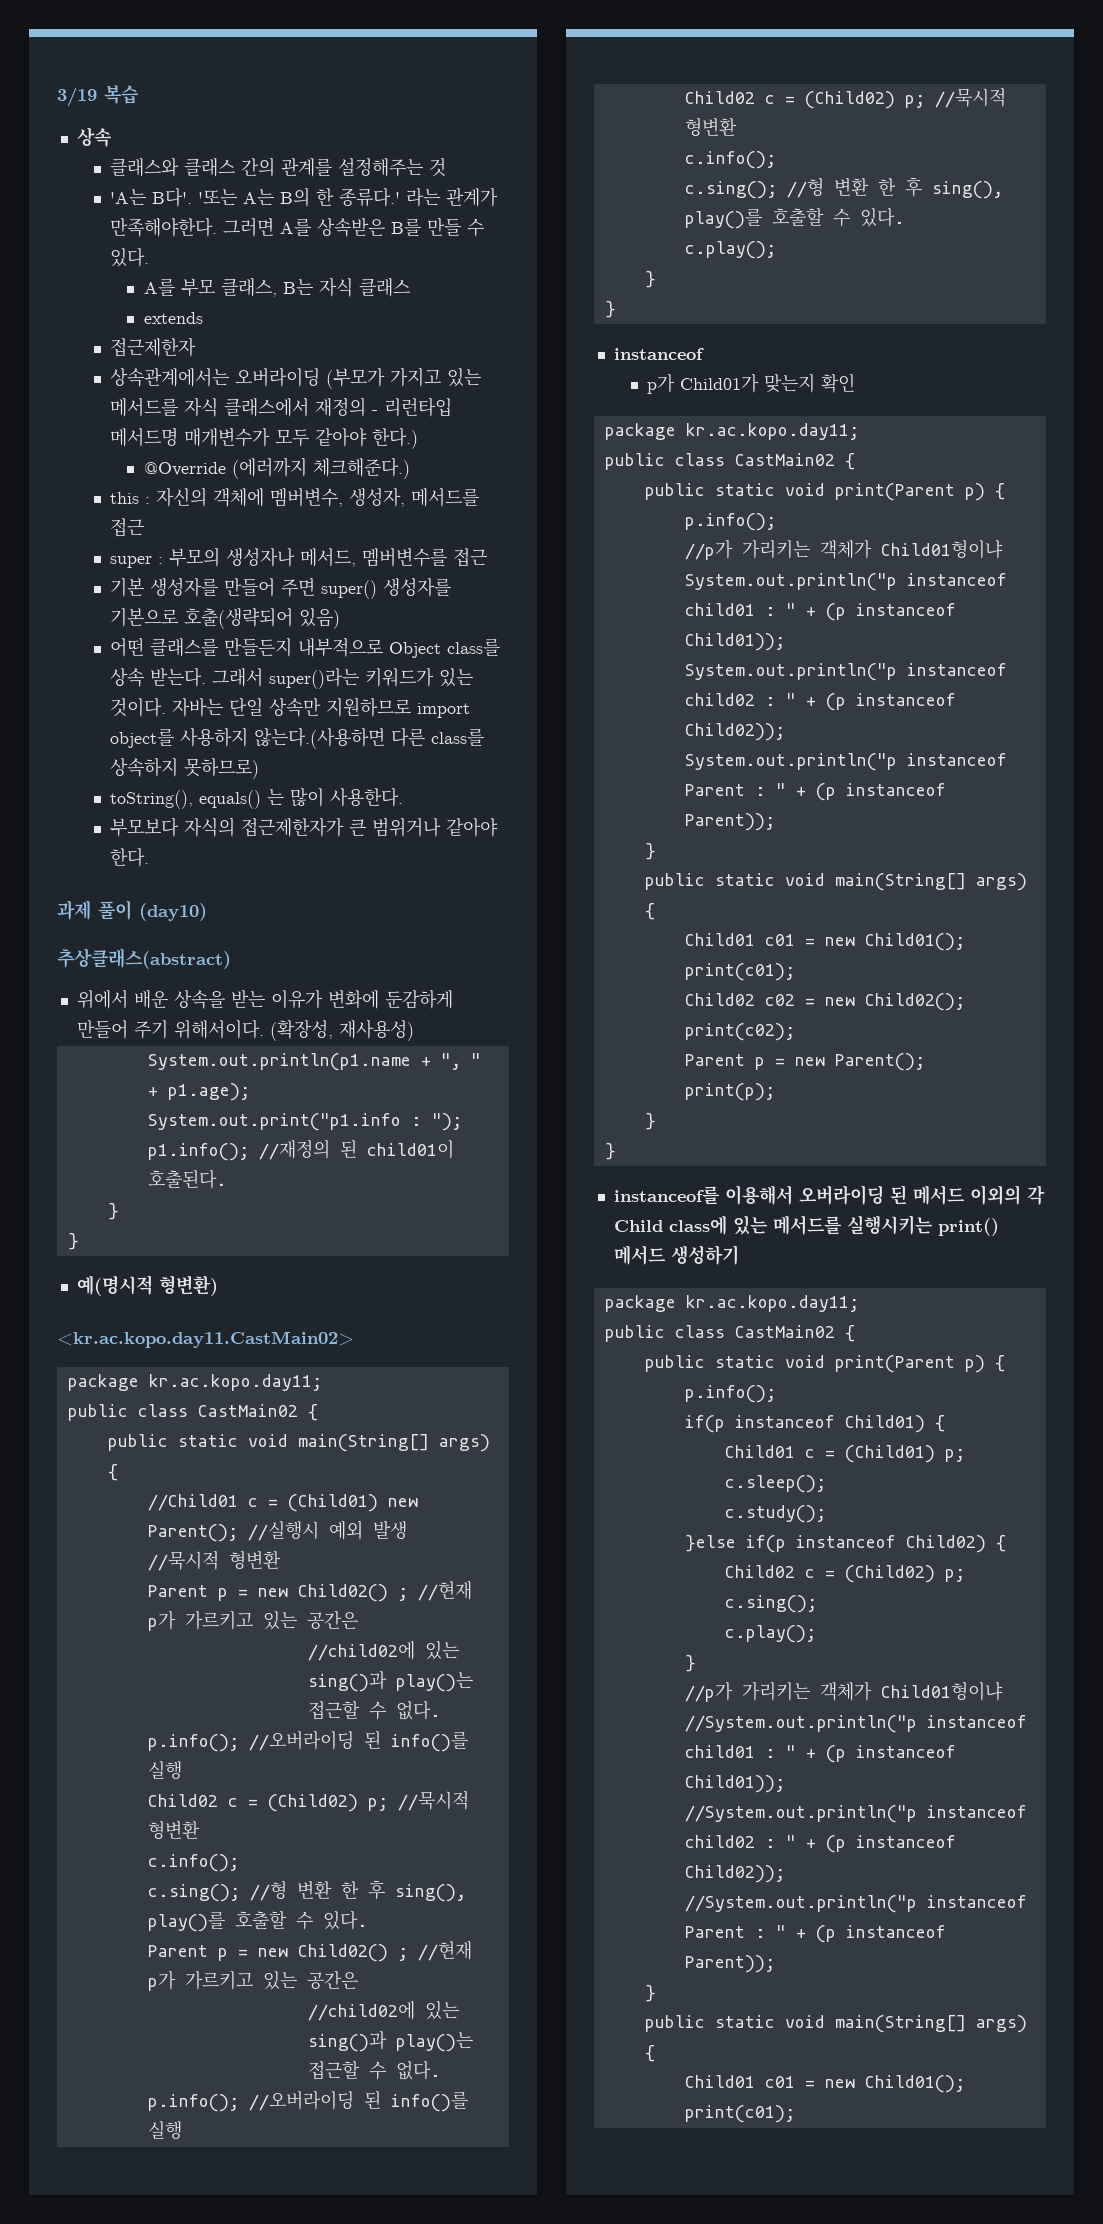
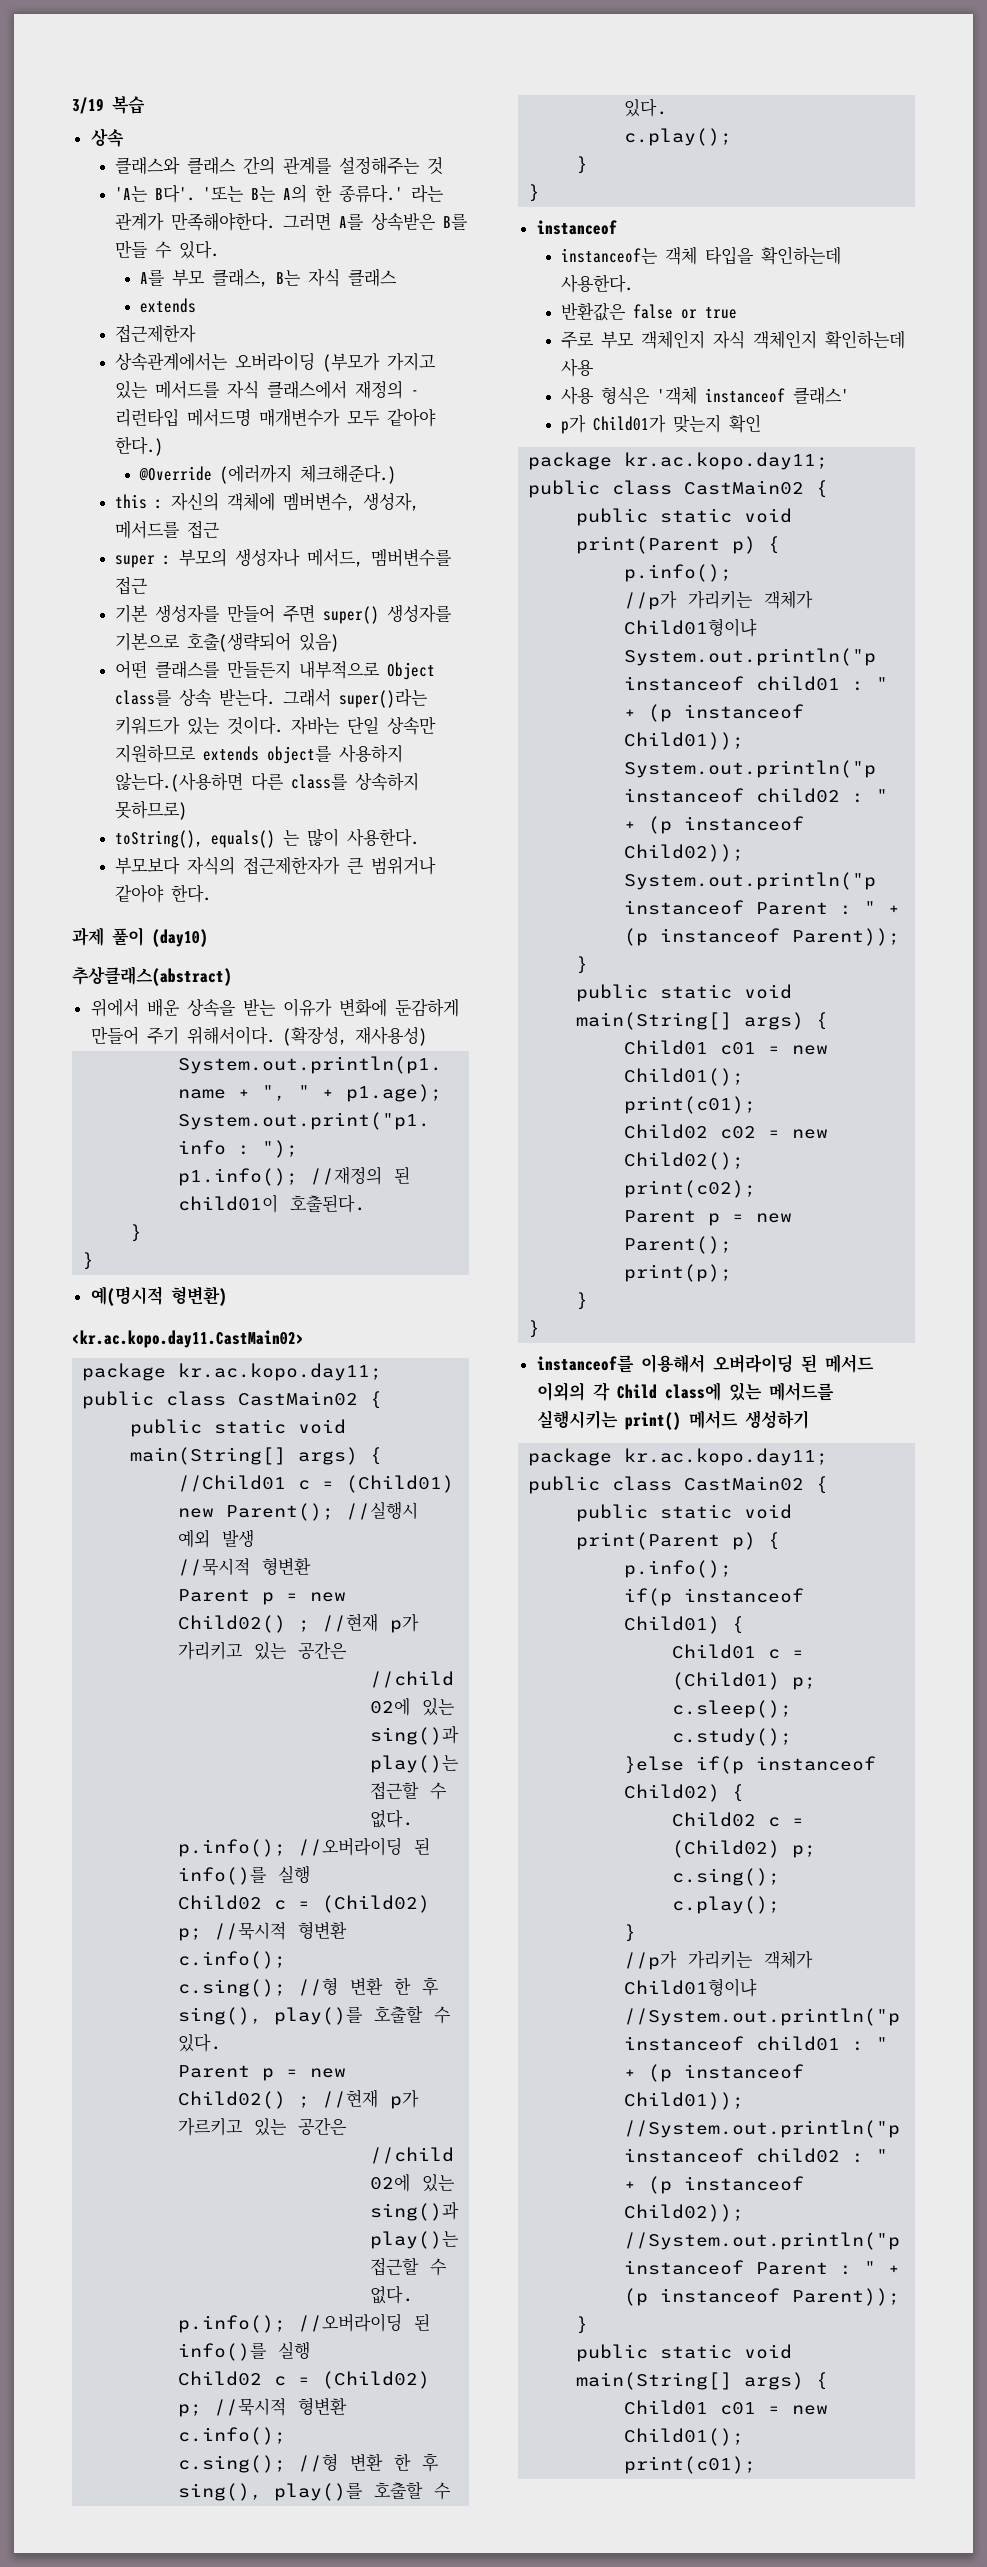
[243,187,311,207] A는 B의 -> [251,184,308,203] B는 A의
[417,703,471,718] import -> [203,746,260,761] extends
[184,1611,253,1630] 가르키고 -> [178,1642,244,1660] 가리키고
(704, 354) none -> [561,246,842,265] [561,274,634,293] [561,302,738,321] [561,330,906,349] [561,358,595,377] [561,386,850,405] // instanceof는 객체 타입을 확인하는데 사용한다. // 반환값은 false or true // 주로 부모 객체인지 자식 객체인지 확인하는데 사용 // 사용 형식은 '객체 instanceof 클래스'

